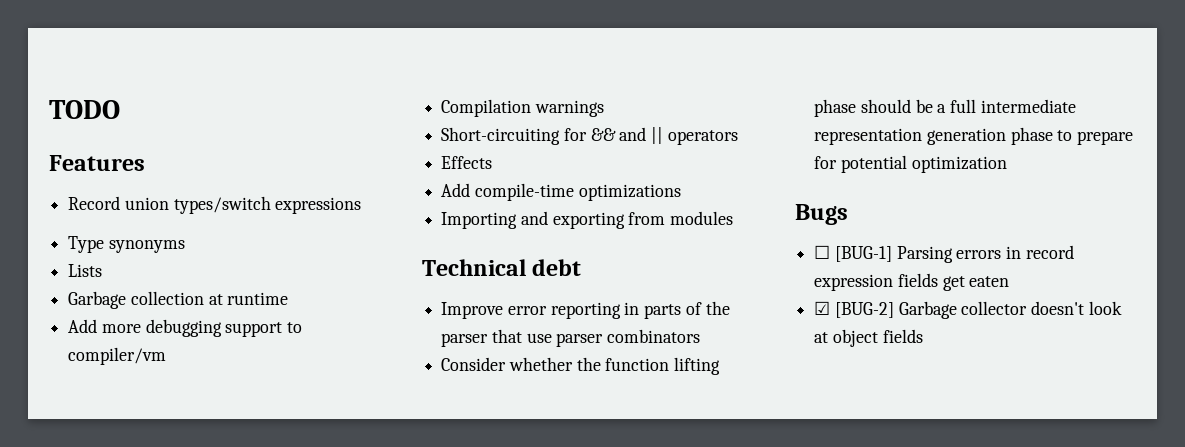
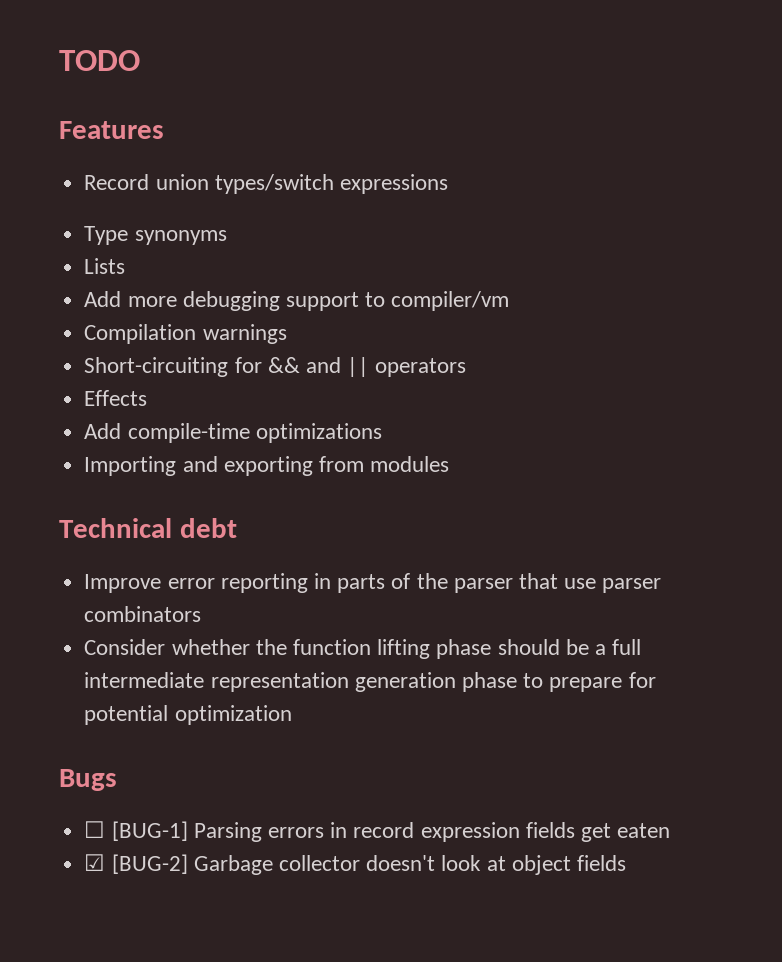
[68,291,289,309] // Garbage collection at runtime -> (126, 266) none

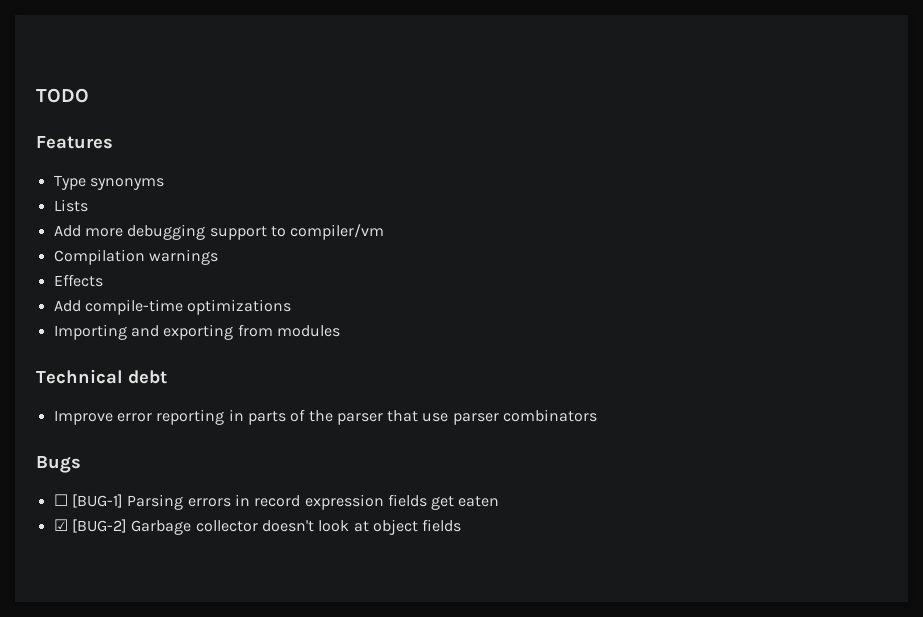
[84,174,448,194] // Record union types/switch expressions -> (113, 142) none
[84,357,467,377] // Short-circuiting for && and || operators -> (218, 257) none
[84,639,642,659] [84,672,656,692] [84,705,292,725] // Consider whether the function lifting phase should be a full intermediate representation generation phase to prepare for potential optimization -> (598, 415) none

